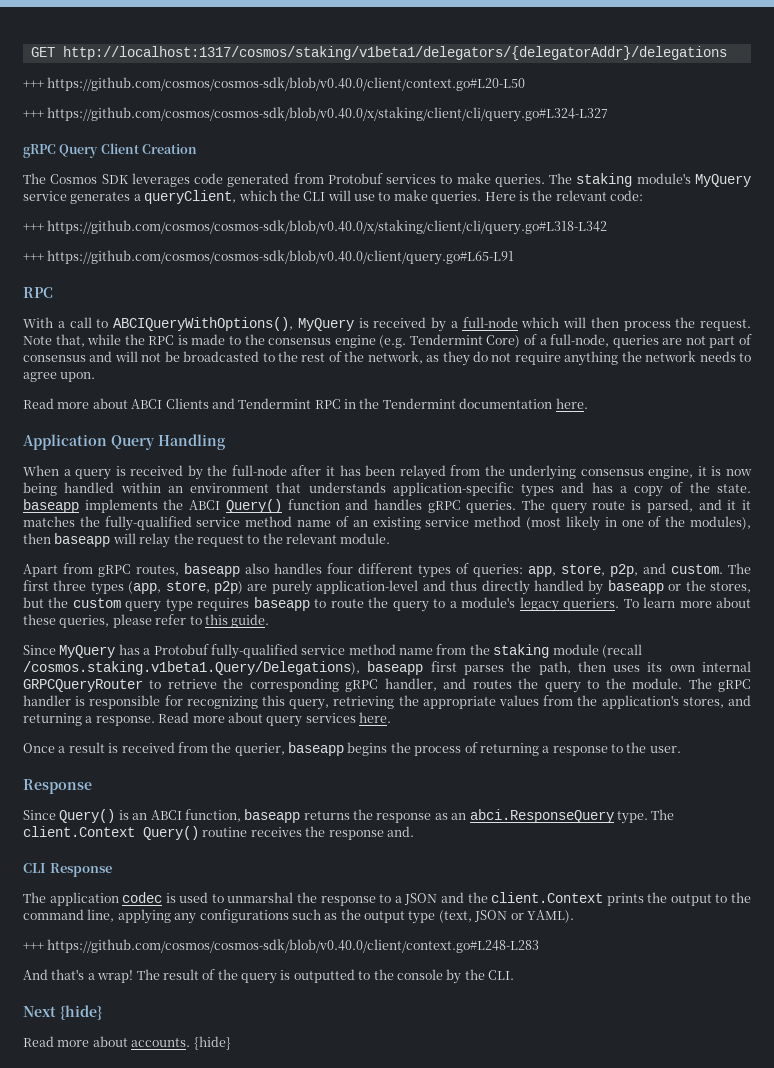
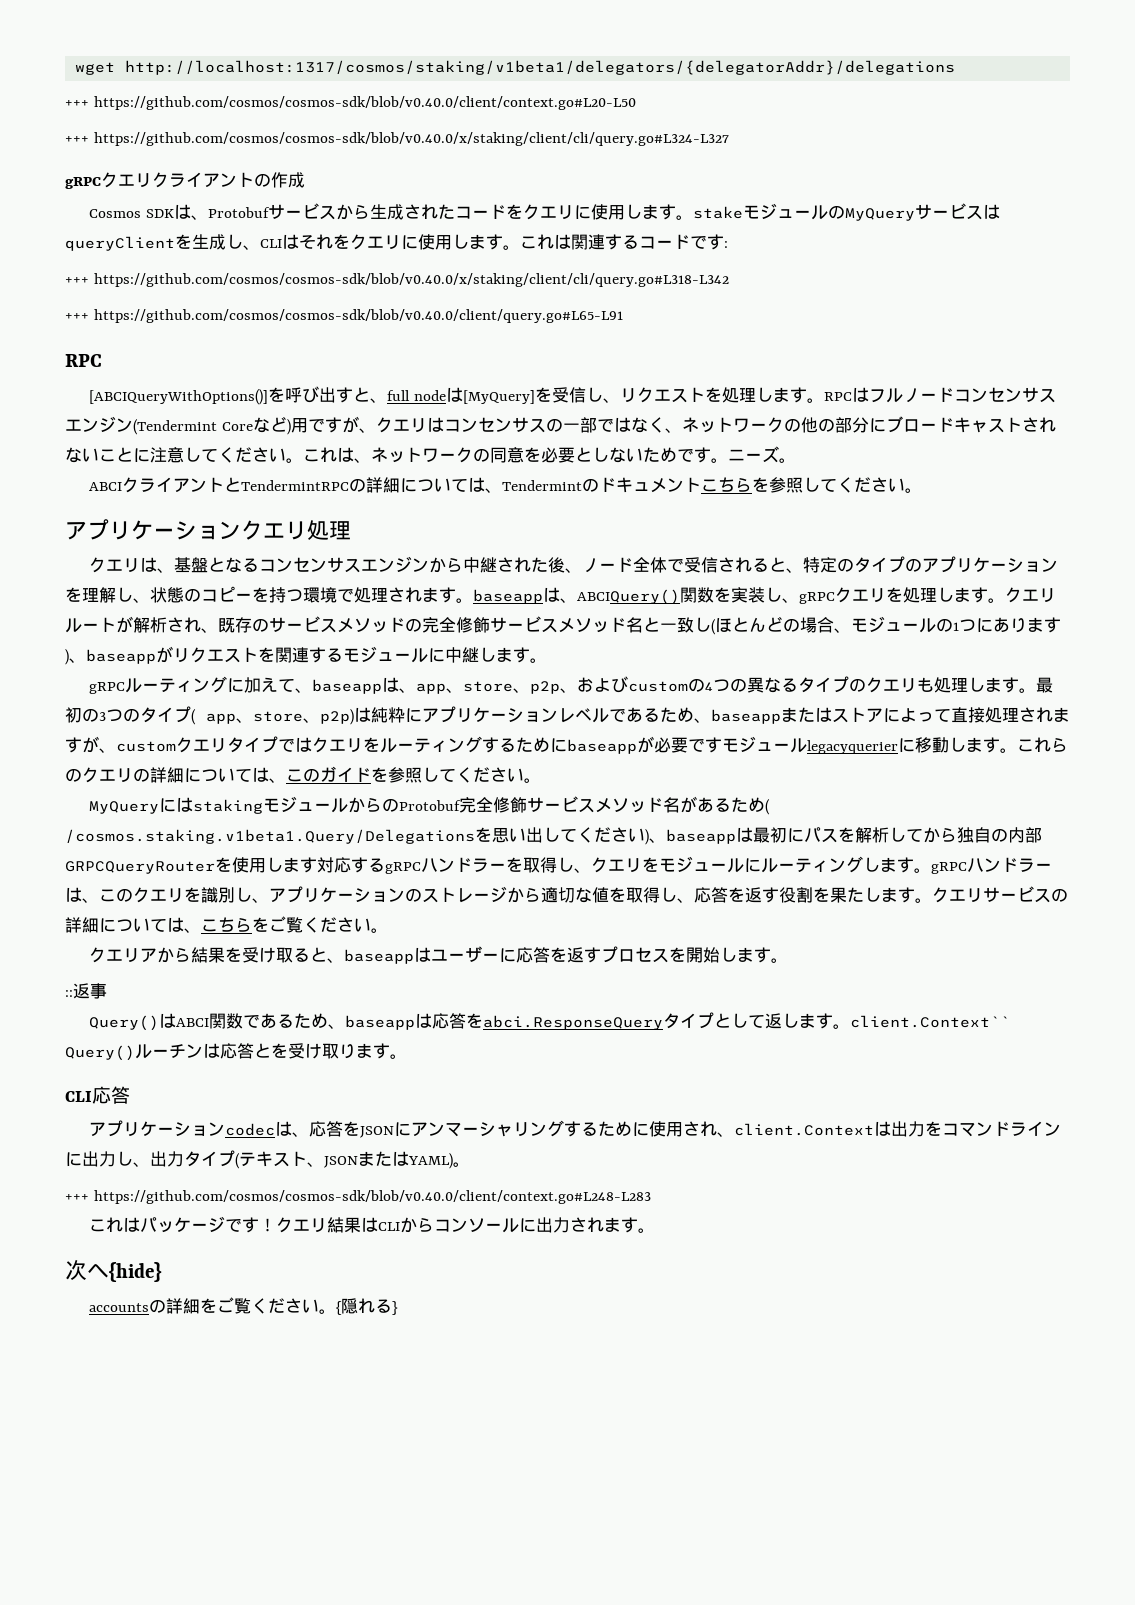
[30,47,55,57] GET -> [75,62,116,75] wget
[59,143,198,158] [23,173,751,187] [23,190,643,204] Query Client Creation // The Cosmos SDK leverages code generated from Protobuf services to make queries. The staking module's MyQuery service generates a queryClient, which the CLI will use to make queries. Here is the relevant code: -> [101,172,305,188] [89,203,1000,221] [65,234,728,251] クエリクライアントの作成 // Cosmos SDKは、Protobufサービスから生成されたコードをクエリに使用します。stakeモジュールのMyQueryサービスはqueryClientを生成し、CLIはそれをクエリに使用します。これは関連するコードです:
[23,317,751,332] [23,334,752,348] [23,351,752,366] [23,372,96,382] [23,398,588,409] [23,434,226,450] [23,465,752,480] [23,482,751,497] [23,499,752,514] [23,516,752,531] [23,533,391,548] [23,563,751,578] [23,580,751,595] [23,597,752,612] [23,614,270,628] [23,644,642,659] [23,661,751,675] [23,678,751,693] [23,695,752,710] [23,712,391,727] [23,742,681,756] [23,779,92,794] [23,809,675,824] [23,826,414,840] [23,863,112,877] [23,892,751,906] [23,909,574,924] [23,939,540,953] [23,969,514,984] [23,1005,102,1020] [23,1036,231,1050] With a call to ABCIQueryWithOptions(), MyQuery is received by a full-node which will then process the request. Note that, while the RPC is made to the consensus engine (e.g. Tendermint Core) of a full-node, queries are not part of consensus and will not be broadcasted to the rest of the network, as they do not require anything the network needs to agree upon. // Read more about ABCI Clients and Tendermint RPC in the Tendermint documentation here. // Application Query Handling // When a query is received by the full-node after it has been relayed from the underlying consensus engine, it is now being handled within an environment that understands application-specific types and has a copy of the state. baseapp implements the ABCI Query() function and handles gRPC queries. The query route is parsed, and it it matches the fully-qualified service method name of an existing service method (most likely in one of the modules), then baseapp will relay the request to the relevant module. // Apart from gRPC routes, baseapp also handles four different types of queries: app, store, p2p, and custom. The first three types (app, store, p2p) are purely application-level and thus directly handled by baseapp or the stores, but the custom query type requires baseapp to route the query to a module's legacy queriers. To learn more about these queries, please refer to this guide. // Since MyQuery has a Protobuf fully-qualified service method name from the staking module (recall /cosmos.staking.v1beta1.Query/Delegations), baseapp first parses the path, then uses its own internal GRPCQueryRouter to retrieve the corresponding gRPC handler, and routes the query to the module. The gRPC handler is responsible for recognizing this query, retrieving the appropriate values from the application's stores, and returning a response. Read more about query services here. // Once a result is received from the querier, baseapp begins the process of returning a response to the user. // Response // Since Query() is an ABCI function, baseapp returns the response as an abci.ResponseQuery type. The client.Context Query() routine receives the response and. // CLI Response // The application codec is used to unmarshal the response to a JSON and the client.Context prints the output to the command line, applying any configurations such as the output type (text, JSON or YAML). // +++ https://github.com/cosmos/cosmos-sdk/blob/v0.40.0/client/context.go#L248-L283 // And that's a wrap! The result of the query is outputted to the console by the CLI. // Next {hide} // Read more about accounts. {hide} -> [89,386,1056,405] [65,416,1056,435] [65,446,796,463] [89,477,923,493] [65,519,351,540] [89,556,1059,573] [65,586,1056,605] [65,616,1061,635] [65,646,547,665] [89,676,1054,694] [65,706,1070,725] [65,736,1068,754] [65,766,541,783] [89,796,771,815] [65,827,1042,845] [65,856,1052,874] [65,886,1068,903] [65,916,388,933] [89,946,789,964] [65,983,107,999] [89,1012,1011,1031] [65,1043,407,1061] [65,1086,130,1104] [89,1120,1062,1138] [65,1150,470,1169] [65,1190,651,1204] [89,1216,656,1233] [65,1260,162,1282] [89,1297,399,1315] [ABCIQueryWithOptions()]を呼び出すと、full nodeは[MyQuery]を受信し、リクエストを処理します。RPCはフルノードコンセンサスエンジン(Tendermint Coreなど)用ですが、クエリはコンセンサスの一部ではなく、ネットワークの他の部分にブロードキャストされないことに注意してください。これは、ネットワークの同意を必要としないためです。ニーズ。 // ABCIクライアントとTendermintRPCの詳細については、Tendermintのドキュメントこちらを参照してください。 // アプリケーションクエリ処理 // クエリは、基盤となるコンセンサスエンジンから中継された後、ノード全体で受信されると、特定のタイプのアプリケーションを理解し、状態のコピーを持つ環境で処理されます。baseappは、ABCIQuery()関数を実装し、gRPCクエリを処理します。クエリルートが解析され、既存のサービスメソッドの完全修飾サービスメソッド名と一致し(ほとんどの場合、モジュールの1つにあります)、baseappがリクエストを関連するモジュールに中継します。 // gRPCルーティングに加えて、baseappは、app、store、p2p、およびcustomの4つの異なるタイプのクエリも処理します。最初の3つのタイプ( app、store、p2p)は純粋にアプリケーションレベルであるため、baseappまたはストアによって直接処理されますが、customクエリタイプではクエリをルーティングするためにbaseappが必要ですモジュールlegacyquerierに移動します。これらのクエリの詳細については、このガイドを参照してください。 // MyQueryにはstakingモジュールからのProtobuf完全修飾サービスメソッド名があるため( /cosmos.staking.v1beta1.Query/Delegationsを思い出してください)、baseappは最初にパスを解析してから独自の内部GRPCQueryRouterを使用します対応するgRPCハンドラーを取得し、クエリをモジュールにルーティングします。gRPCハンドラーは、このクエリを識別し、アプリケーションのストレージから適切な値を取得し、応答を返す役割を果たします。クエリサービスの詳細については、こちらをご覧ください。 // クエリアから結果を受け取ると、baseappはユーザーに応答を返すプロセスを開始します。 // ::返事 // Query()はABCI関数であるため、baseappは応答をabci.ResponseQueryタイプとして返します。client.Context`` Query()ルーチンは応答とを受け取ります。 // CLI応答 // アプリケーションcodecは、応答をJSONにアンマーシャリングするために使用され、client.Contextは出力をコマンドラインに出力し、出力タイプ(テキスト、JSONまたはYAML)。 // +++ https://github.com/cosmos/cosmos-sdk/blob/v0.40.0/client/context.go#L248-L283 // これはパッケージです！クエリ結果はCLIからコンソールに出力されます。 // 次へ{hide} // accountsの詳細をご覧ください。{隠れる}

